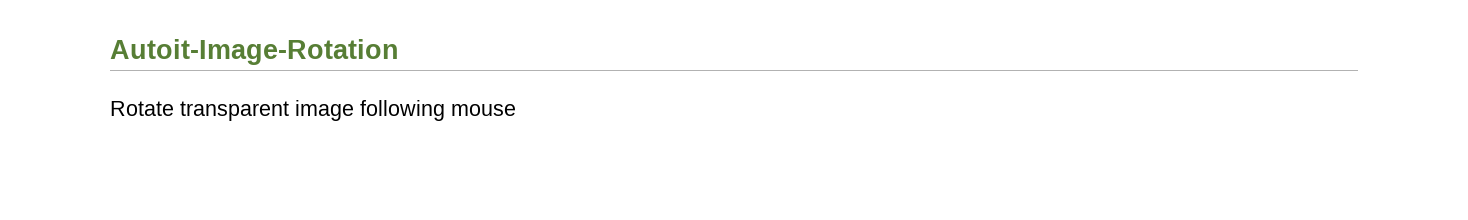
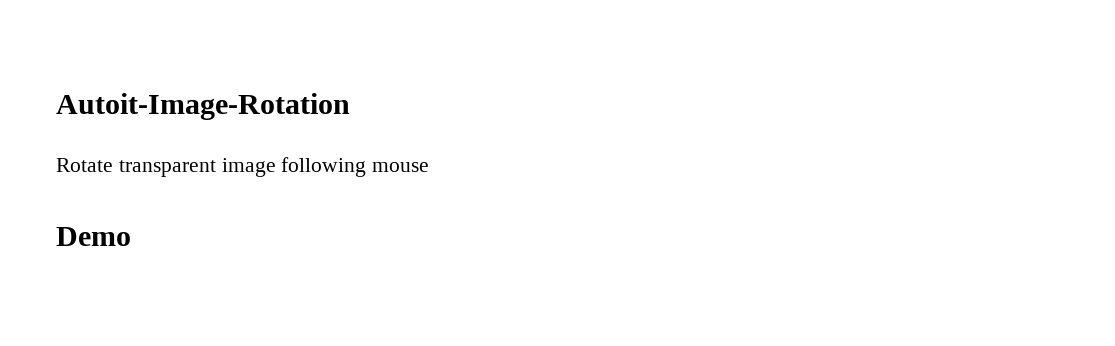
(516, 110) none -> [56,227,131,246] // Demo

